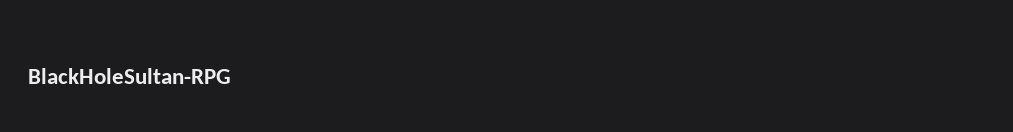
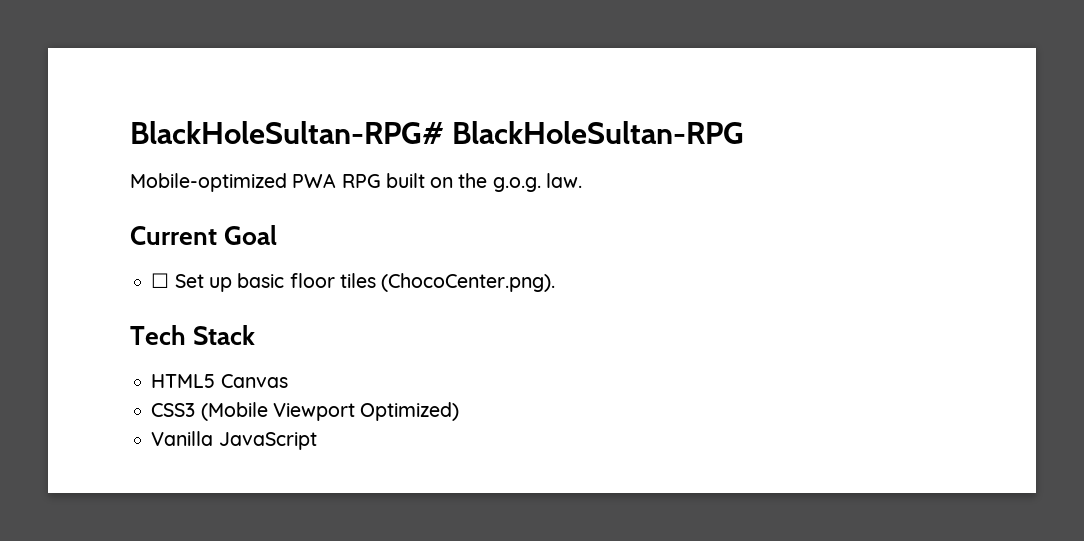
(28, 76) none -> [130,121,444,144] BlackHoleSultan-RPG#
(231, 76) none -> [130,173,582,192] [130,225,278,245] [151,273,556,292] [130,325,256,345] [151,374,288,388] [151,402,460,421] [151,431,317,450] // Mobile-optimized PWA RPG built on the g.o.g. law. // Current Goal // ☐ Set up basic floor tiles (ChocoCenter.png). // Tech Stack // HTML5 Canvas // CSS3 (Mobile Viewport Optimized) // Vanilla JavaScript

